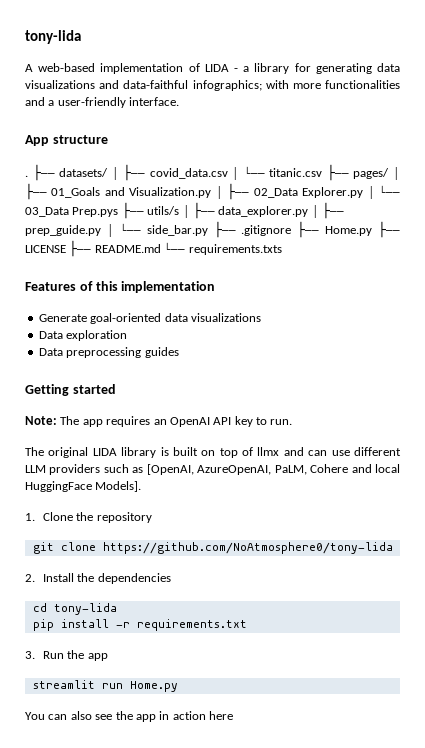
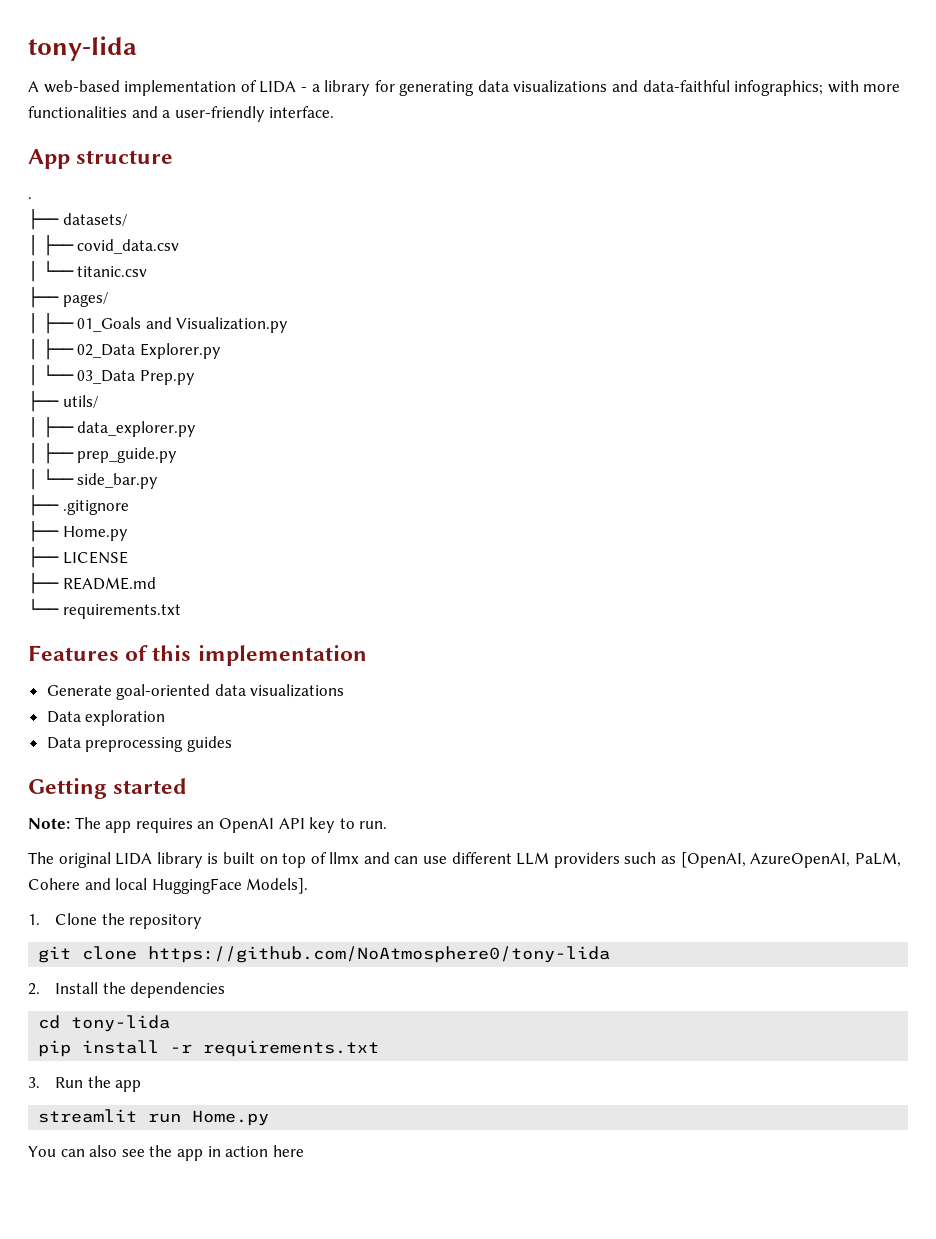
(28, 176) none -> (32, 198) //
(109, 172) none -> (127, 219) //
(228, 173) none -> (180, 246) //
(323, 172) none -> (148, 271) //
(390, 173) none -> (108, 299) //
(212, 192) none -> (289, 325) //
(364, 192) none -> (221, 351) //
[72,202,180,219] Prep.pys ├── utils/s -> [139,370,195,385] [28,391,98,412] Prep.py // ├── utils/ //
(309, 211) none -> (197, 429) //
(101, 230) none -> (178, 455) //
(208, 230) none -> (159, 481) //
(292, 230) none -> (129, 507) //
(373, 231) none -> (128, 533) //
(66, 249) none -> (128, 557) //
[164,242,282,255] └── requirements.txts -> [28,599,181,619] // └── requirements.txt

